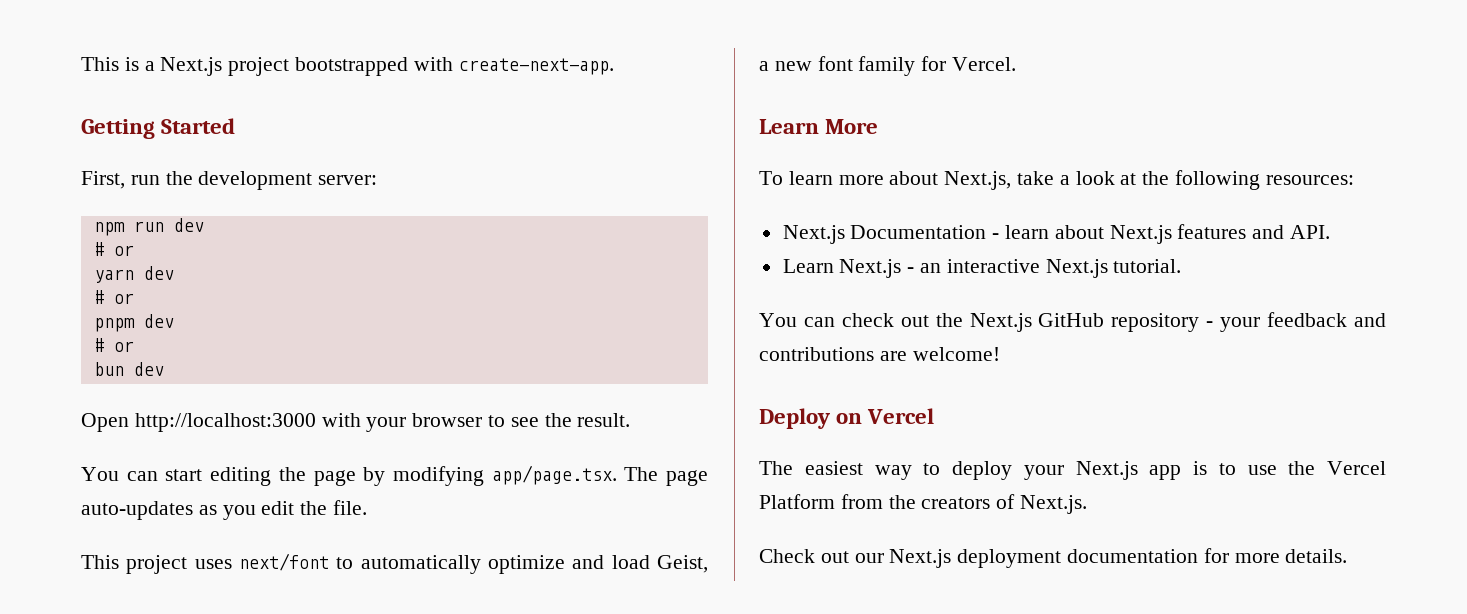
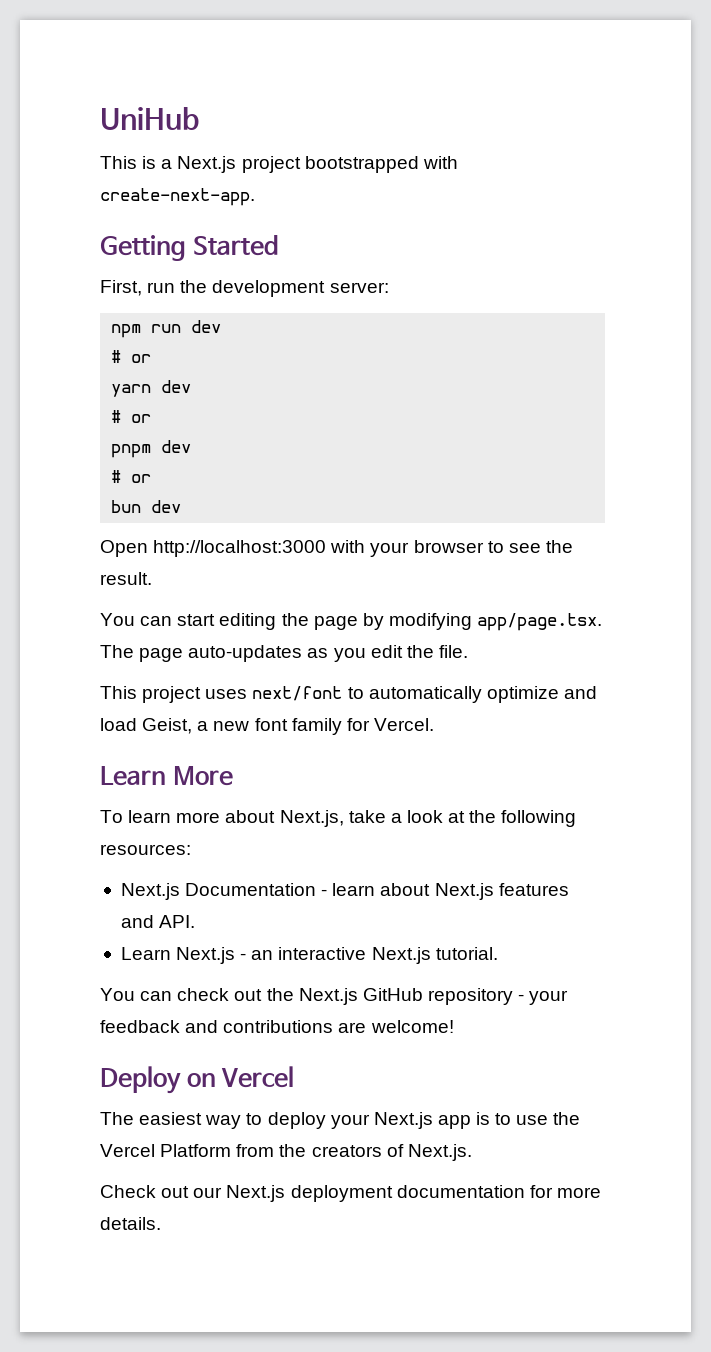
(81, 64) none -> [100,107,199,130] UniHub //

